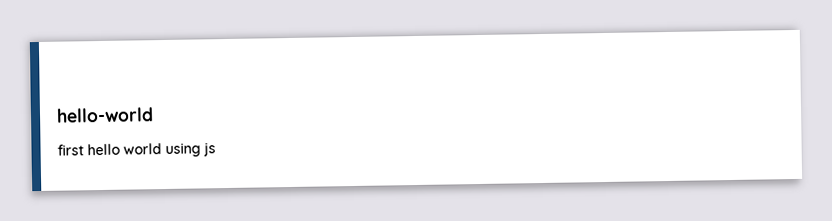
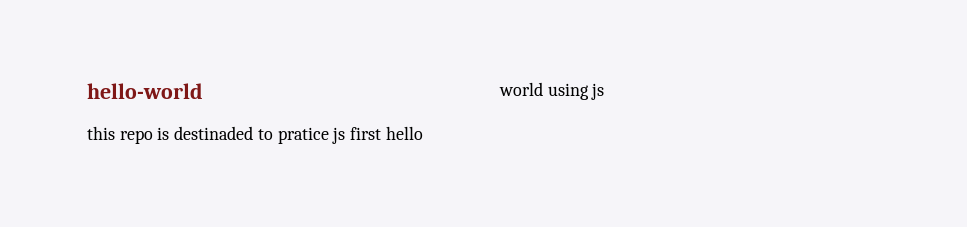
(154, 115) none -> [87,126,346,144] this repo is destinaded to pratice js

